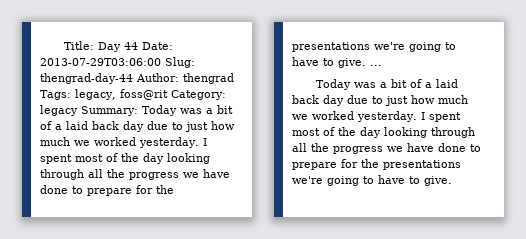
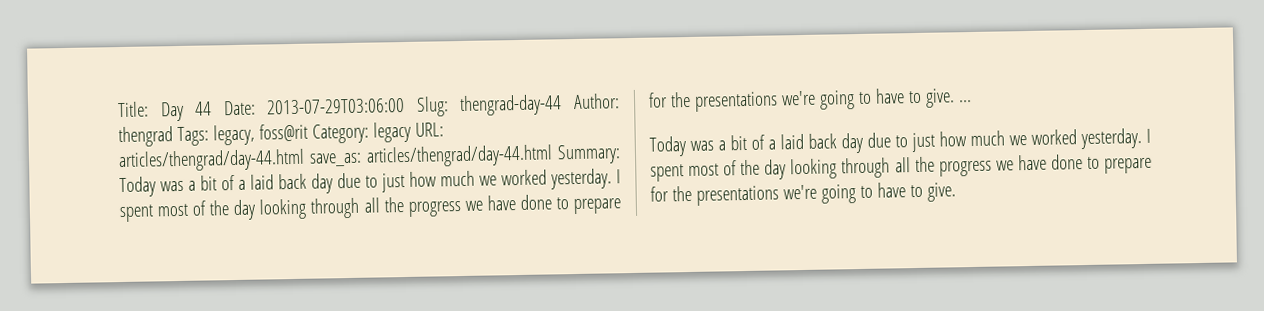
(78, 110) none -> [414,122,444,137] [118,144,553,173] URL: articles/thengrad/day-44.html save_as: articles/thengrad/day-44.html

